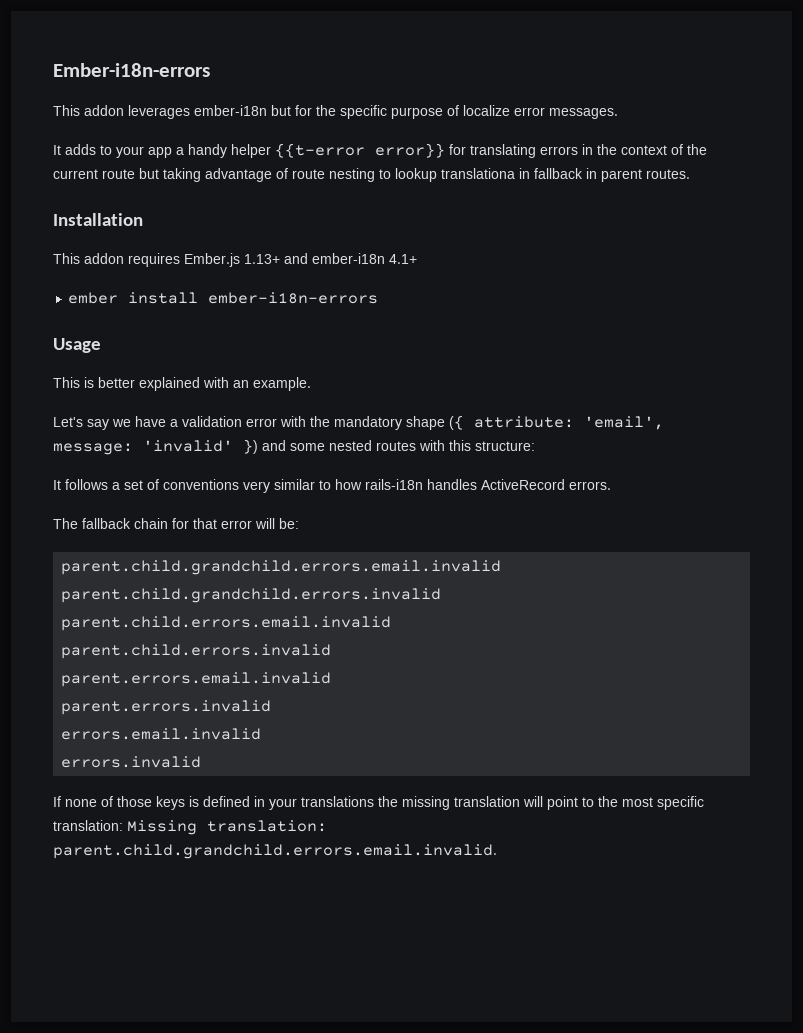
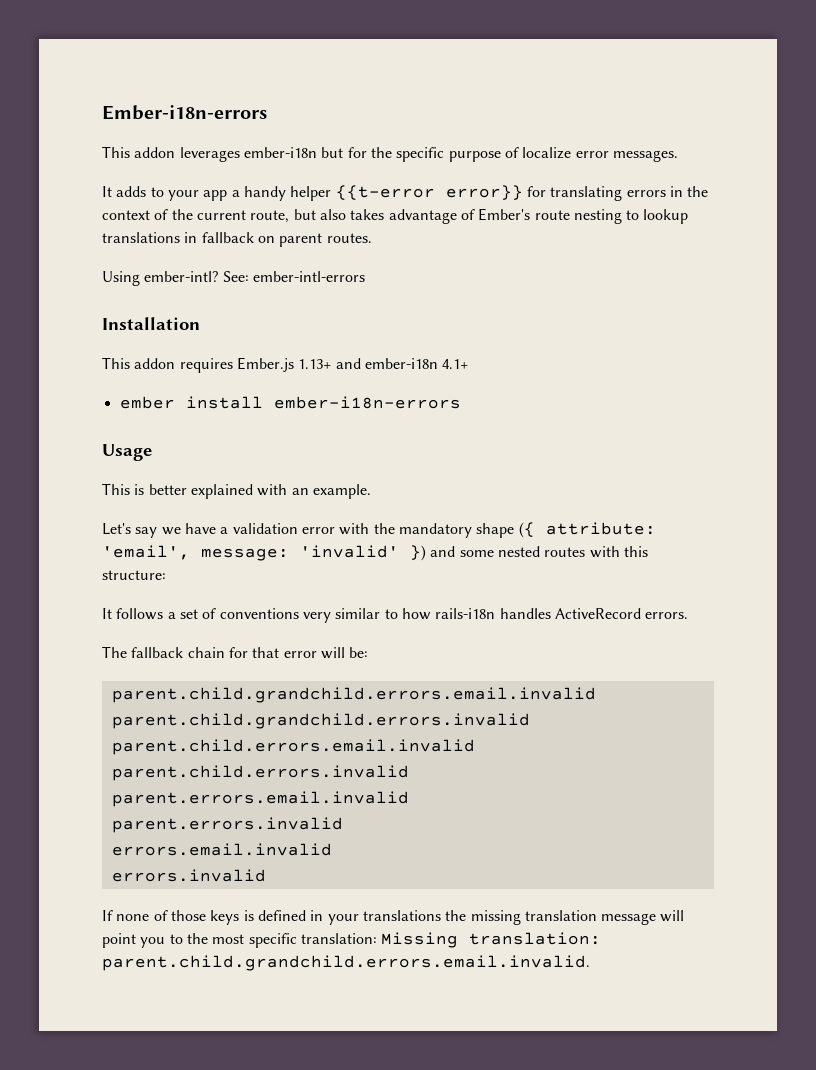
[102,168,201,182] route but taking -> [250,209,385,223] route, but also takes
(288, 173) none -> [478,208,531,221] Ember's
[441,168,515,179] translationa -> [102,232,180,243] translations
[586,168,597,179] in -> [257,236,275,243] on
(690, 174) none -> [102,271,365,286] // Using ember-intl? See: ember-intl-errors
(520, 801) none -> [601,913,657,925] message
(578, 803) none -> [140,937,166,948] you

